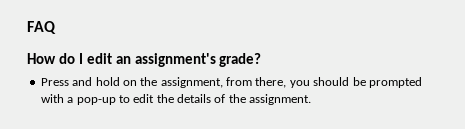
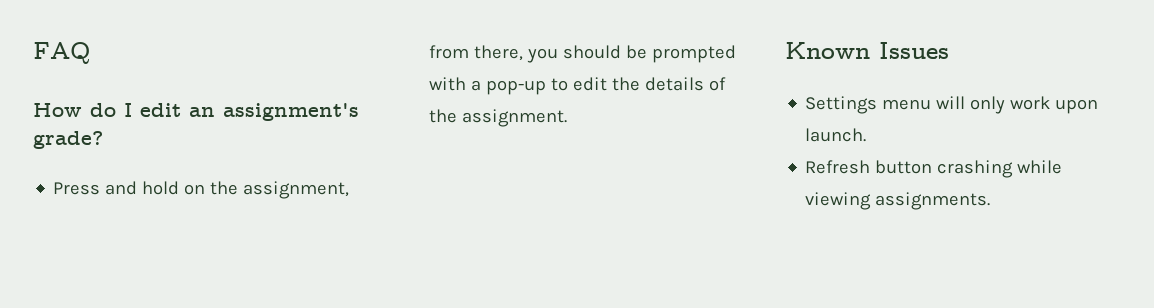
(312, 99) none -> [785,42,949,59] [805,96,1099,114] [805,128,867,142] [805,160,1063,178] [805,192,991,210] // Known Issues // Settings menu will only work upon launch. // Refresh button crashing while viewing assignments.

